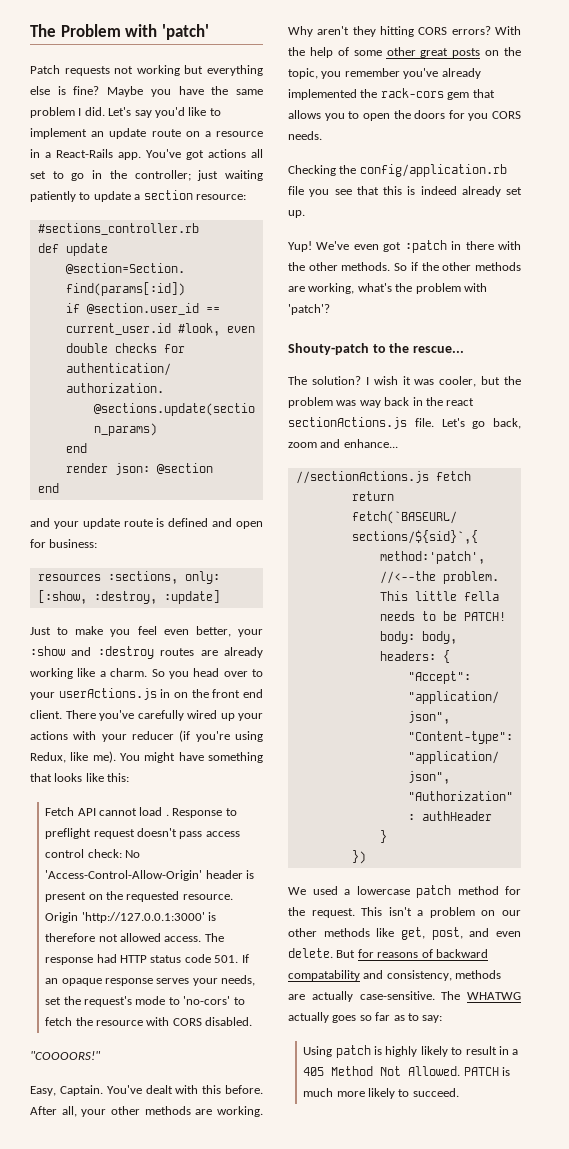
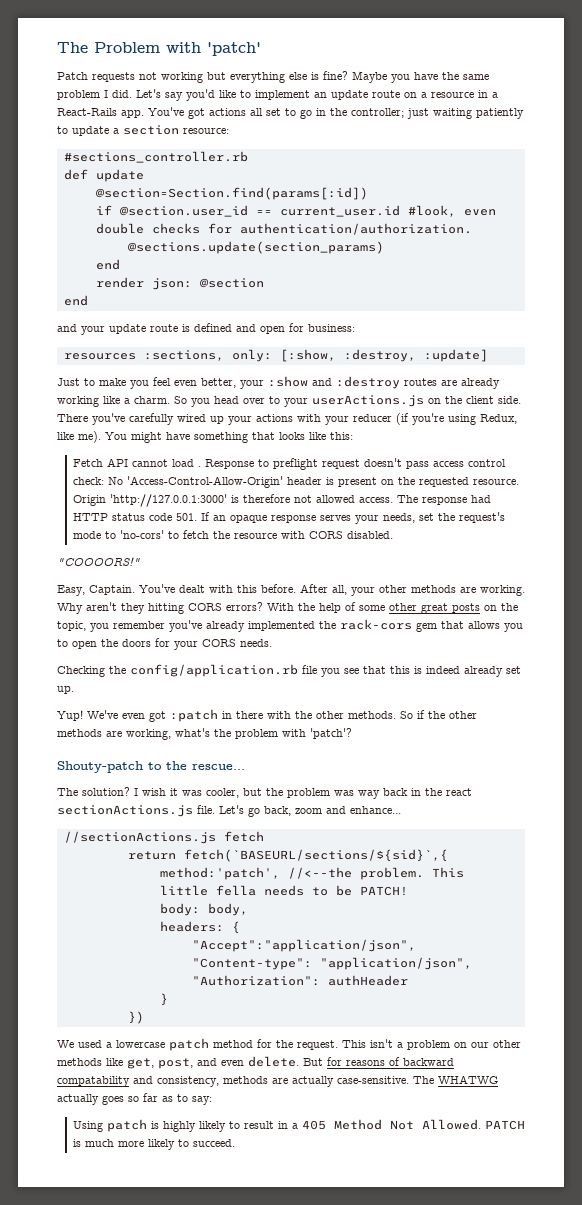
[160,689,263,698] [30,710,62,719] in on the front end client. -> [428,396,521,404] on the client side.
[468,113,489,121] you -> [174,641,198,650] your

